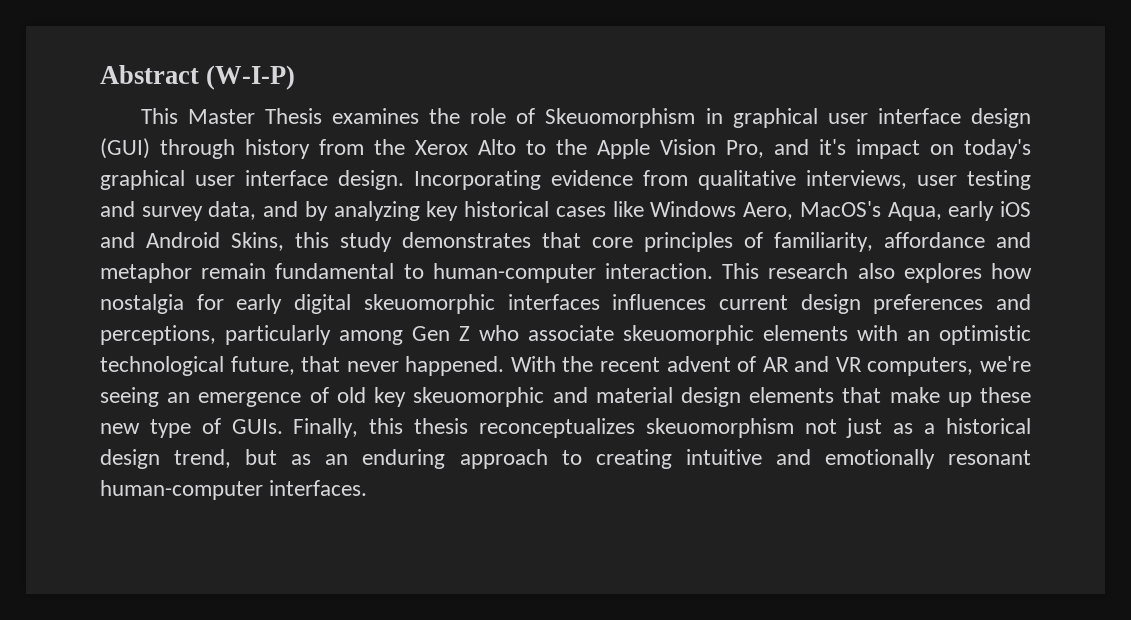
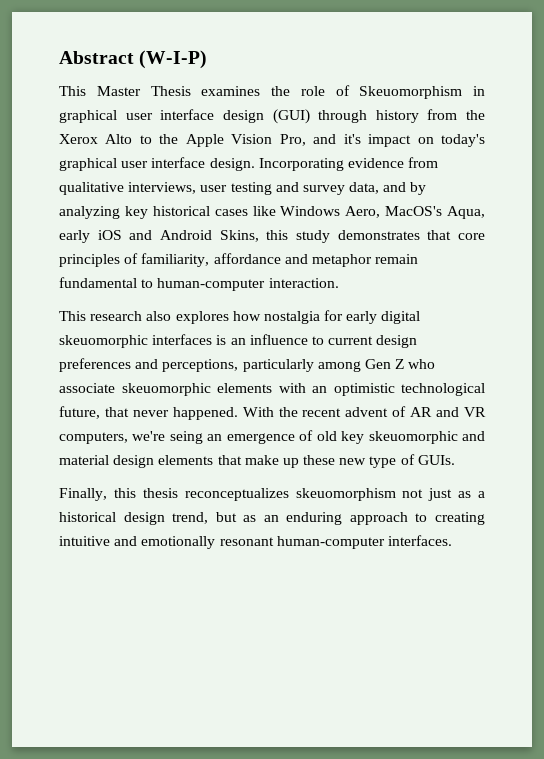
(713, 271) none -> (339, 283) //
[612,294,707,310] influences -> [216,334,324,345] is an influence to
[100,387,159,407] seeing -> [169,431,203,444] seing
(283, 426) none -> (455, 460) //

